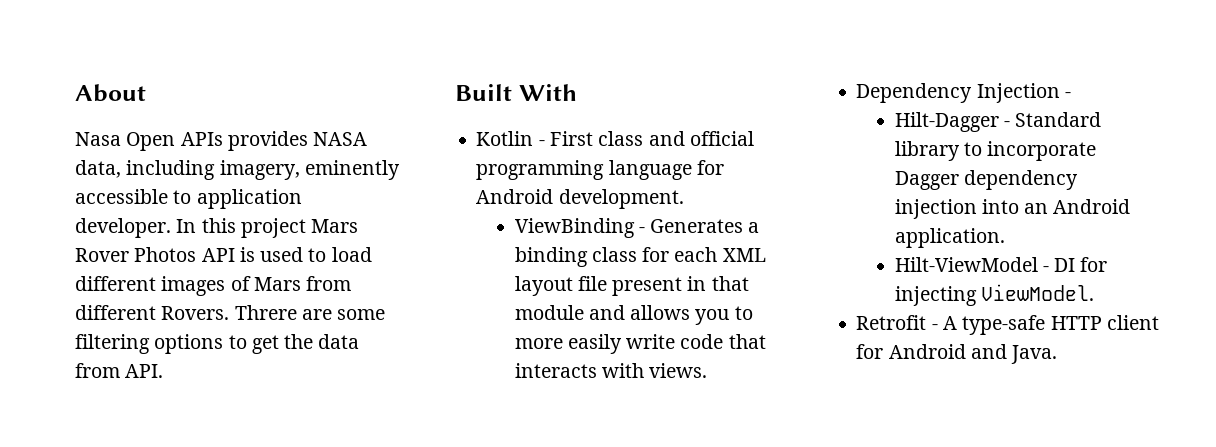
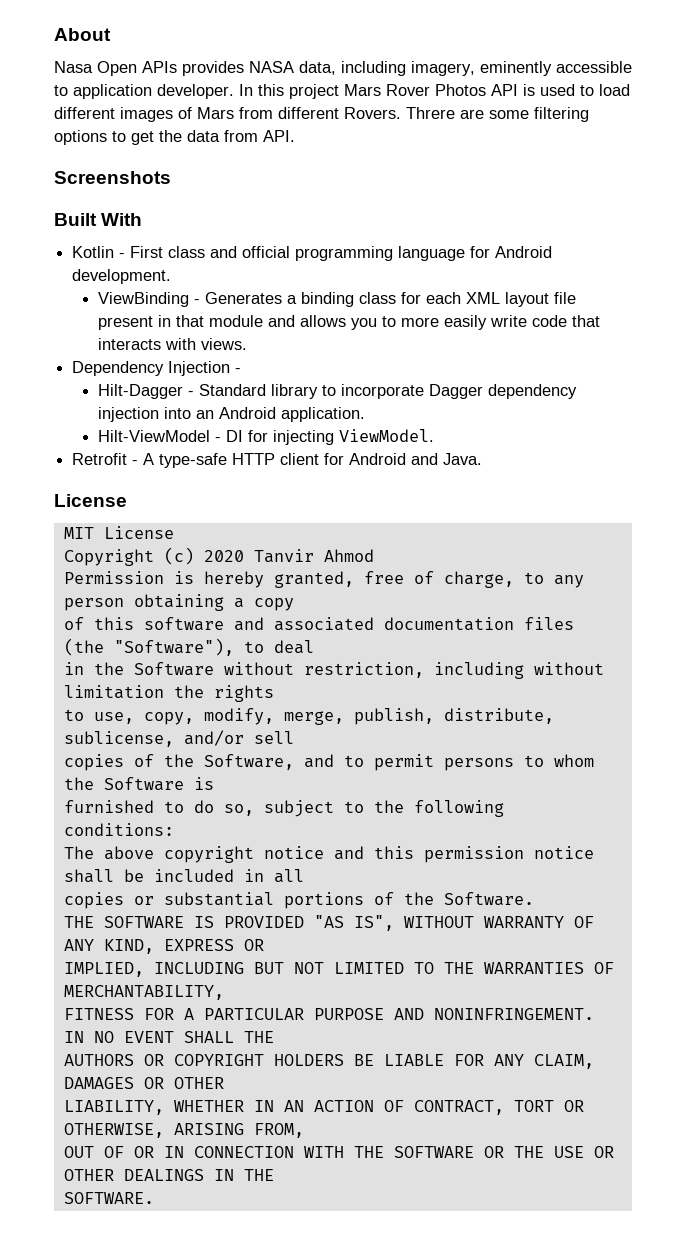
(164, 371) none -> [54,171,171,184] // Screenshots
(1058, 354) none -> [54,494,127,507] [63,526,174,539] [63,547,374,566] [63,571,584,588] [63,594,294,611] [63,617,574,631] [63,638,314,656] [63,662,604,679] [63,685,274,702] [63,708,554,725] [63,730,294,747] [63,754,594,771] [63,777,214,791] [63,800,504,817] [63,823,174,836] [63,846,594,863] [63,869,304,883] [63,892,534,909] [63,915,594,931] [63,939,264,954] [63,962,614,977] [63,985,224,1000] [63,1008,594,1020] [63,1031,274,1043] [63,1054,594,1069] [63,1077,224,1089] [63,1100,584,1115] [63,1123,304,1138] [63,1146,614,1158] [63,1169,274,1181] [63,1192,154,1204] // License // MIT License // Copyright (c) 2020 Tanvir Ahmod // Permission is hereby granted, free of charge, to any person obtaining a copy // of this software and associated documentation files (the "Software"), to deal // in the Software without restriction, including without limitation the rights // to use, copy, modify, merge, publish, distribute, sublicense, and/or sell // copies of the Software, and to permit persons to whom the Software is // furnished to do so, subject to the following conditions: // The above copyright notice and this permission notice shall be included in all // copies or substantial portions of the Software. // THE SOFTWARE IS PROVIDED "AS IS", WITHOUT WARRANTY OF ANY KIND, EXPRESS OR // IMPLIED, INCLUDING BUT NOT LIMITED TO THE WARRANTIES OF MERCHANTABILITY, // FITNESS FOR A PARTICULAR PURPOSE AND NONINFRINGEMENT. IN NO EVENT SHALL THE // AUTHORS OR COPYRIGHT HOLDERS BE LIABLE FOR ANY CLAIM, DAMAGES OR OTHER // LIABILITY, WHETHER IN AN ACTION OF CONTRACT, TORT OR OTHERWISE, ARISING FROM, // OUT OF OR IN CONNECTION WITH THE SOFTWARE OR THE USE OR OTHER DEALINGS IN THE // SOFTWARE.

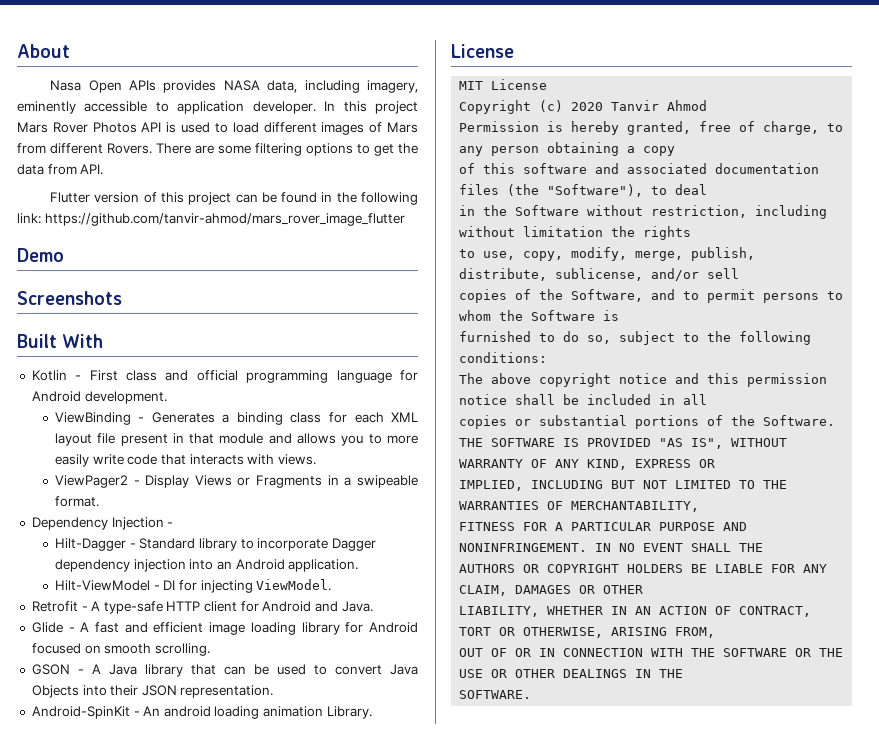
[406,107,455,119] Threre -> [156,143,191,154] There
(295, 136) none -> [50,192,418,205] [17,213,405,226] [17,248,64,262] // Flutter version of this project can be found in the following link: https://github.com/tanvir-ahmod/mars_rover_image_flutter // Demo
(247, 344) none -> [54,475,419,488] [54,496,99,507] // ViewPager2 - Display Views or Fragments in a swipeable format.
(483, 459) none -> [31,622,418,635] [31,643,210,656] [31,664,418,677] [31,685,274,698] [31,706,372,719] // Glide - A fast and efficient image loading library for Android focused on smooth scrolling. // GSON - A Java library that can be used to convert Java Objects into their JSON representation. // Android-SpinKit - An android loading animation Library.

